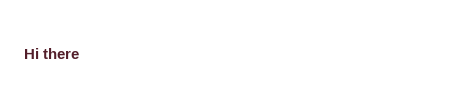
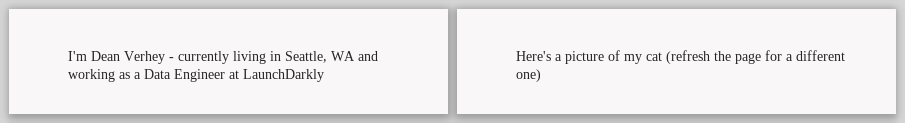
[24,48,80,59] Hi there -> [68,51,378,64] [68,69,324,82] [516,50,845,64] [516,69,541,82] I'm Dean Verhey - currently living in Seattle, WA and working as a Data Engineer at LaunchDarkly // Here's a picture of my cat (refresh the page for a different one)

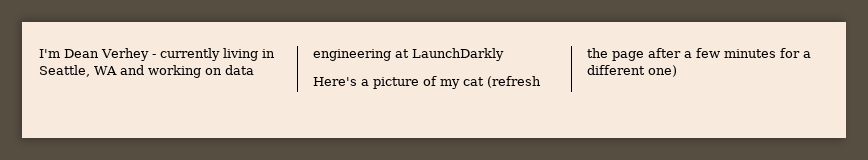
[119,69,225,82] as a Data Engineer -> [205,65,254,75] [313,49,391,61] on data engineering
(761, 58) none -> [648,48,776,58] after a few minutes

